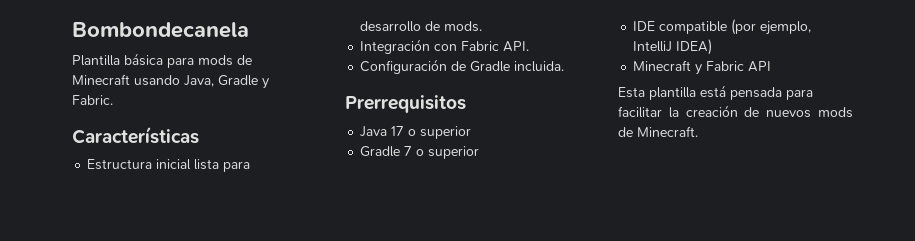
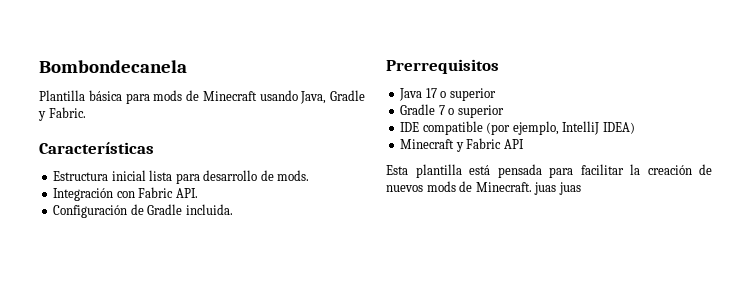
(698, 131) none -> [534,182,581,195] juas juas

